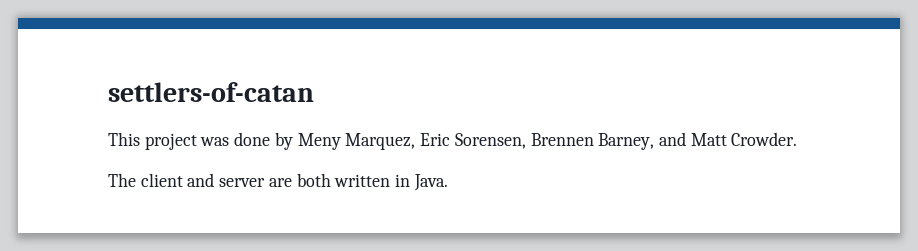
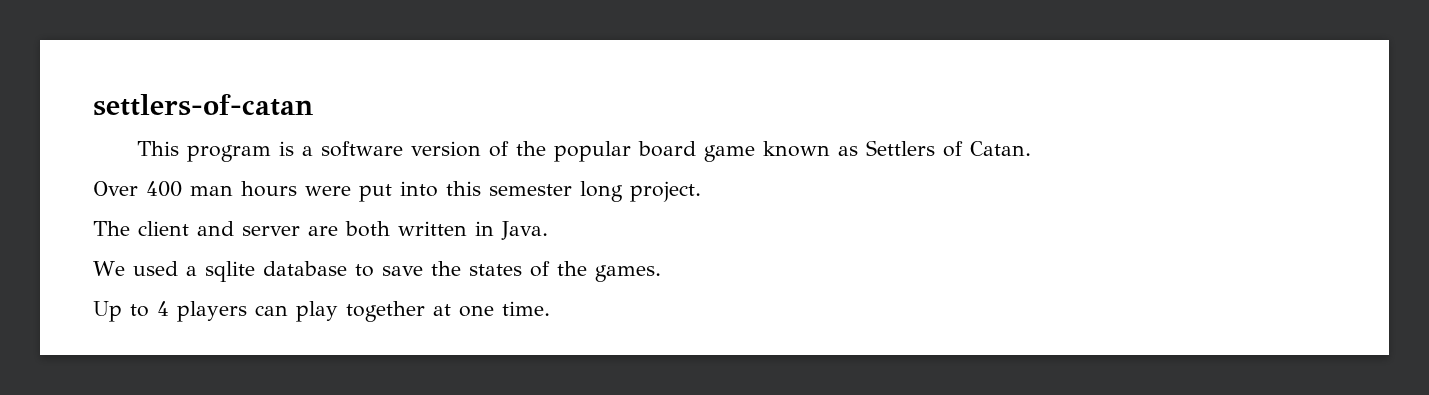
[144,132,798,150] project was done by Meny Marquez, Eric Sorensen, Brennen Barney, and Matt Crowder. -> [186,140,1031,162] [93,181,701,202] program is a software version of the popular board game known as Settlers of Catan. // Over 400 man hours were put into this semester long project.
(448, 182) none -> [93,261,661,282] [93,301,550,322] // We used a sqlite database to save the states of the games. // Up to 4 players can play together at one time.

